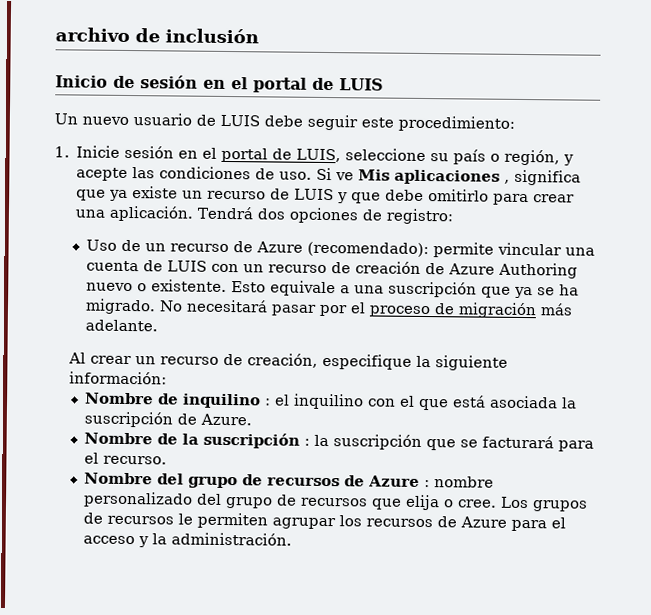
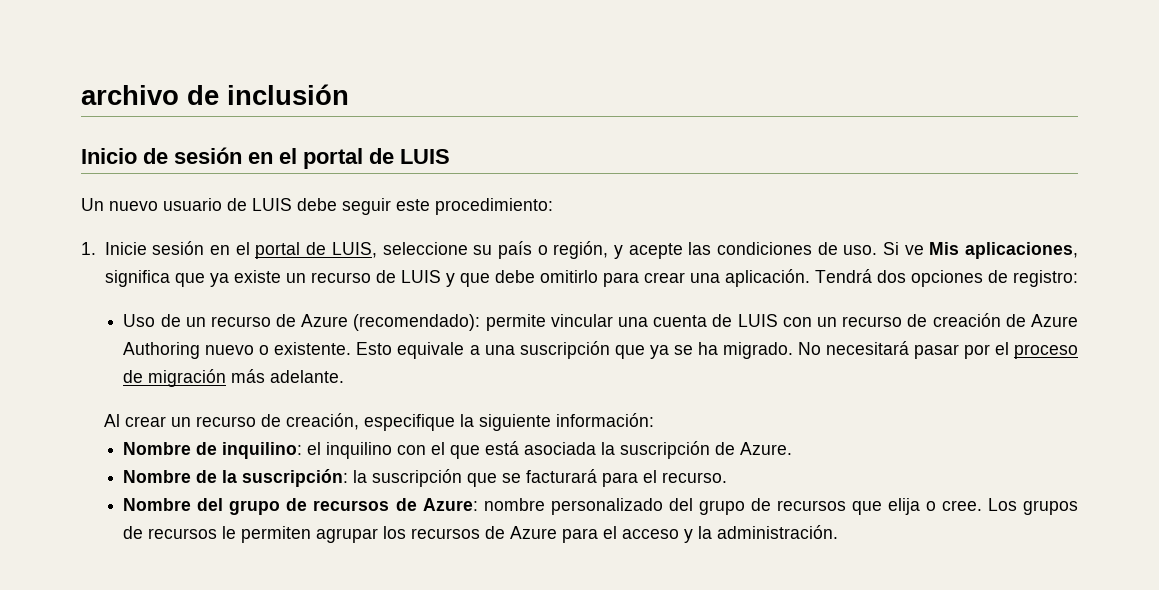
[394,169,511,185] aplicaciones , -> [965,242,1079,259] aplicaciones,
[182,393,272,409] inquilino : -> [222,442,303,459] inquilino:
[203,432,311,449] suscripción : -> [242,469,349,487] suscripción:
[368,475,431,488] Azure : -> [422,498,478,511] Azure:

